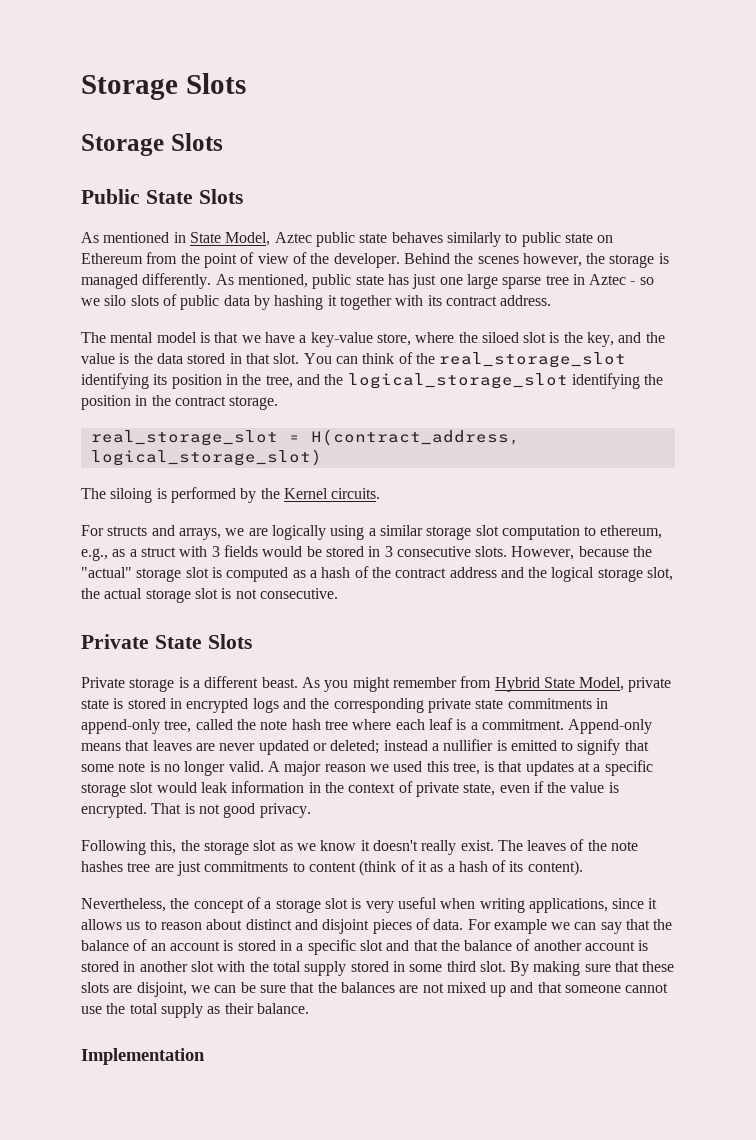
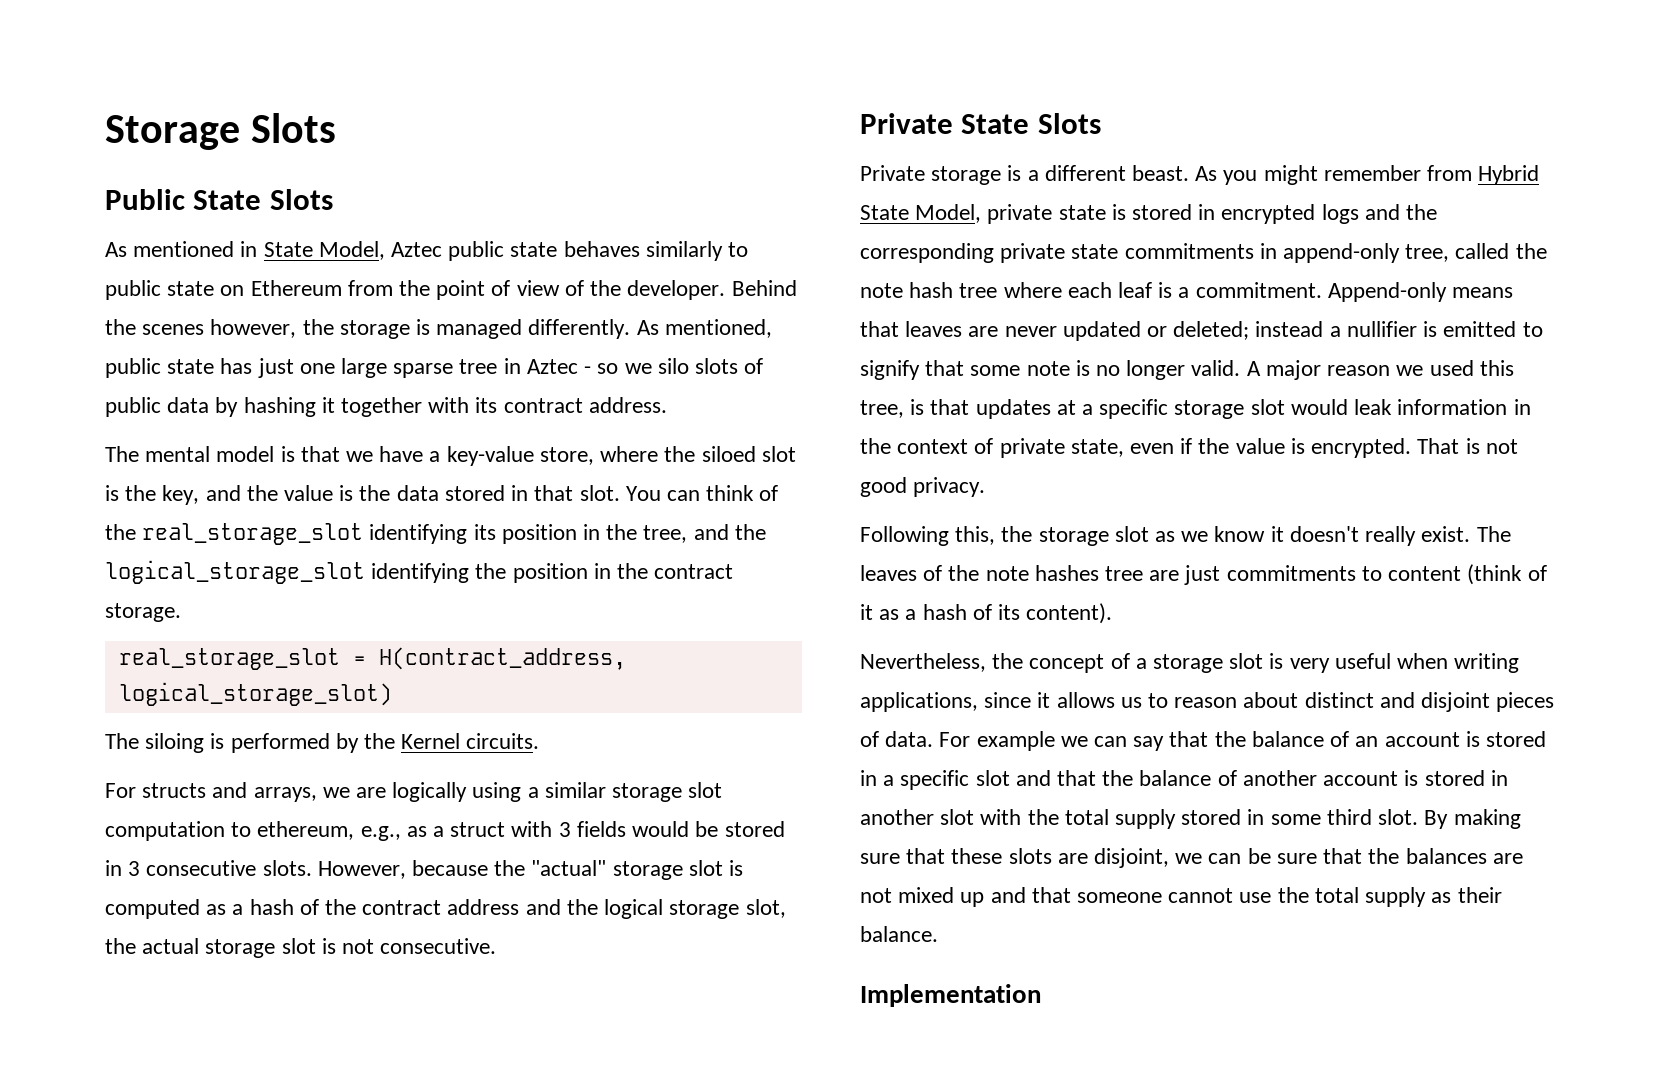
[81,73,246,100] [81,133,223,156] Storage Slots // Storage Slots -> [105,113,337,150] Storage Slots

